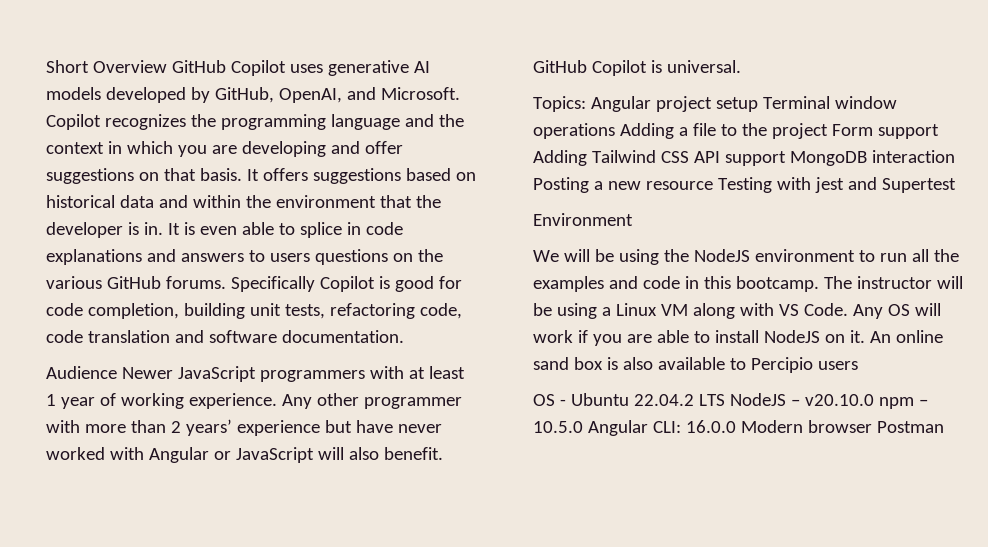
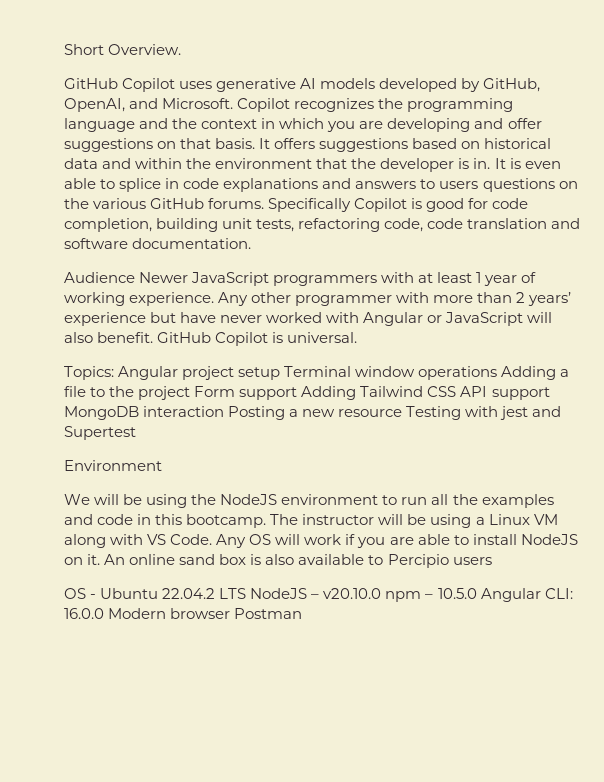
[92,60,167,73] Overview -> [108,44,182,55] Overview. //

